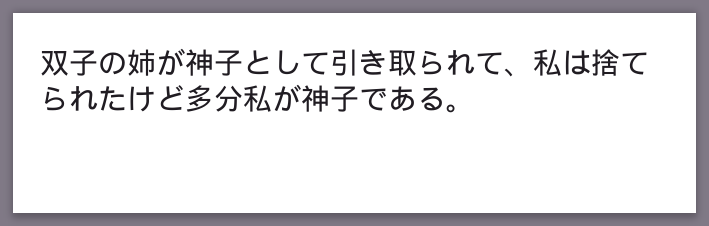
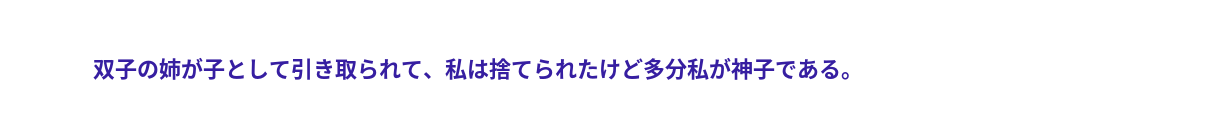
[185,49,214,76] 神 -> (203, 68) none

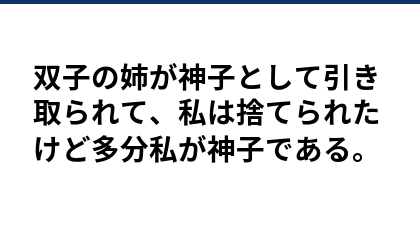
(203, 68) none -> [178,63,207,91] 神

